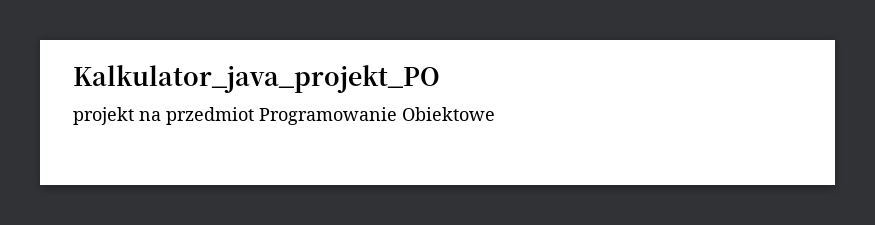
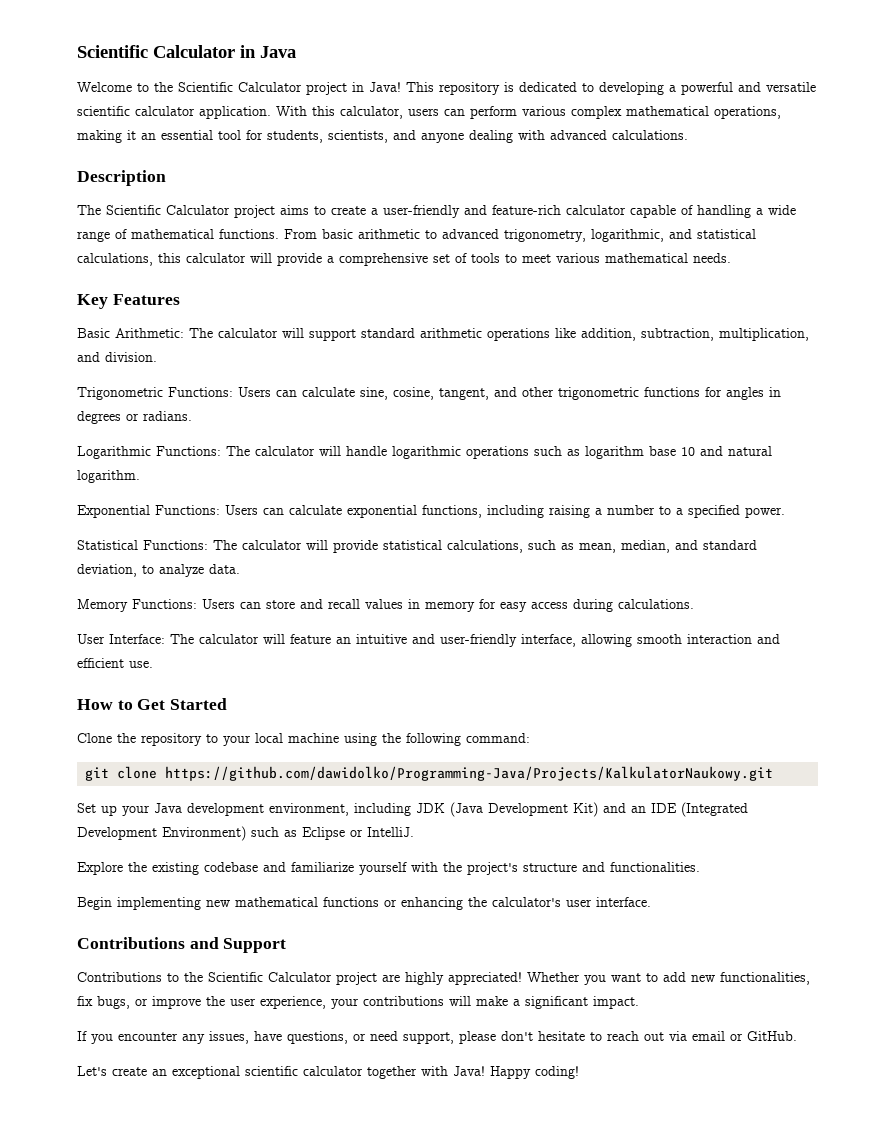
[73,65,440,93] [73,107,495,125] Kalkulator_java_projekt_PO // projekt na przedmiot Programowanie Obiektowe -> [77,45,296,58] [77,82,816,95] [77,106,781,119] [77,130,688,143] [77,170,166,186] [77,205,796,218] [77,229,756,242] [77,253,731,266] [77,294,180,309] [77,328,809,341] [77,352,157,362] [77,387,781,400] [77,411,192,424] [77,446,772,459] [77,470,140,483] [77,505,785,518] [77,540,757,553] [77,564,240,577] [77,599,694,612] [77,634,780,647] [77,658,153,668] [77,698,228,710] [77,733,530,746] [85,766,774,781] [77,802,748,817] [77,826,414,841] [77,862,700,875] [77,897,651,910] [77,937,287,953] [77,972,810,985] [77,996,639,1009] [77,1031,797,1044] [77,1066,579,1079] Scientific Calculator in Java // Welcome to the Scientific Calculator project in Java! This repository is dedicated to developing a powerful and versatile scientific calculator application. With this calculator, users can perform various complex mathematical operations, making it an essential tool for students, scientists, and anyone dealing with advanced calculations. // Description // The Scientific Calculator project aims to create a user-friendly and feature-rich calculator capable of handling a wide range of mathematical functions. From basic arithmetic to advanced trigonometry, logarithmic, and statistical calculations, this calculator will provide a comprehensive set of tools to meet various mathematical needs. // Key Features // Basic Arithmetic: The calculator will support standard arithmetic operations like addition, subtraction, multiplication, and division. // Trigonometric Functions: Users can calculate sine, cosine, tangent, and other trigonometric functions for angles in degrees or radians. // Logarithmic Functions: The calculator will handle logarithmic operations such as logarithm base 10 and natural logarithm. // Exponential Functions: Users can calculate exponential functions, including raising a number to a specified power. // Statistical Functions: The calculator will provide statistical calculations, such as mean, median, and standard deviation, to analyze data. // Memory Functions: Users can store and recall values in memory for easy access during calculations. // User Interface: The calculator will feature an intuitive and user-friendly interface, allowing smooth interaction and efficient use. // How to Get Started // Clone the repository to your local machine using the following command: // git clone https://github.com/dawidolko/Programming-Java/Projects/KalkulatorNaukowy.git // Set up your Java development environment, including JDK (Java Development Kit) and an IDE (Integrated Development Environment) such as Eclipse or IntelliJ. // Explore the existing codebase and familiarize yourself with the project's structure and functionalities. // Begin implementing new mathematical functions or enhancing the calculator's user interface. // Contributions and Support // Contributions to the Scientific Calculator project are highly appreciated! Whether you want to add new functionalities, fix bugs, or improve the user experience, your contributions will make a significant impact. // If you encounter any issues, have questions, or need support, please don't hesitate to reach out via email or GitHub. // Let's create an exceptional scientific calculator together with Java! Happy coding!

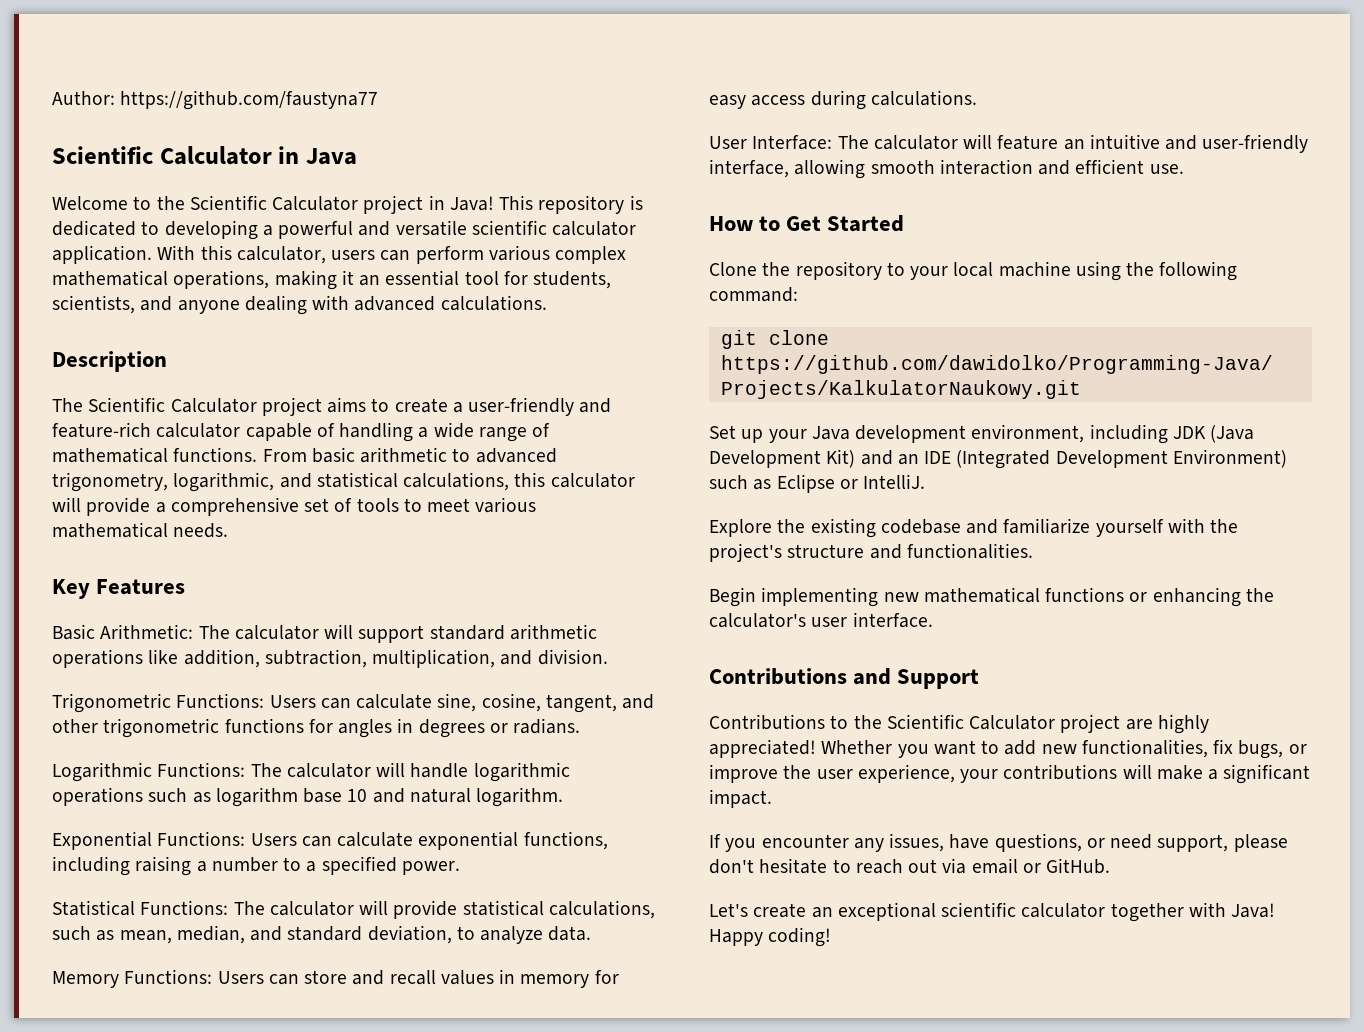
(77, 51) none -> [52,90,379,110] Author: https://github.com/faustyna77 //

